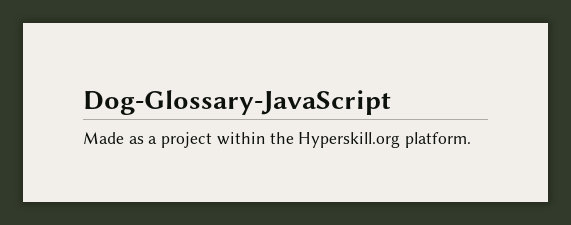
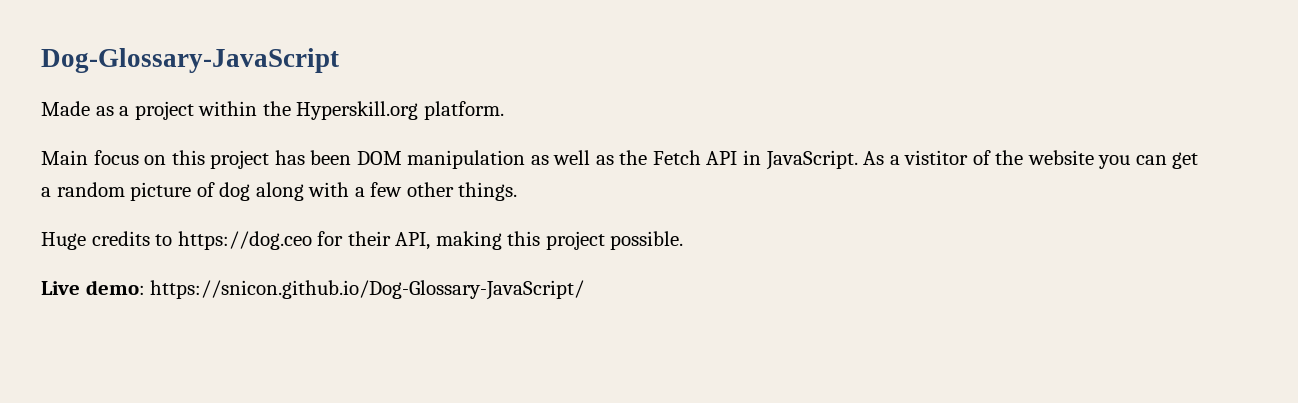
(472, 140) none -> [41,150,1199,170] [41,182,518,201] [41,231,684,250] [41,280,585,300] // Main focus on this project has been DOM manipulation as well as the Fetch API in JavaScript. As a vistitor of the website you can get a random picture of dog along with a few other things. // Huge credits to https://dog.ceo for their API, making this project possible. // Live demo: https://snicon.github.io/Dog-Glossary-JavaScript/

